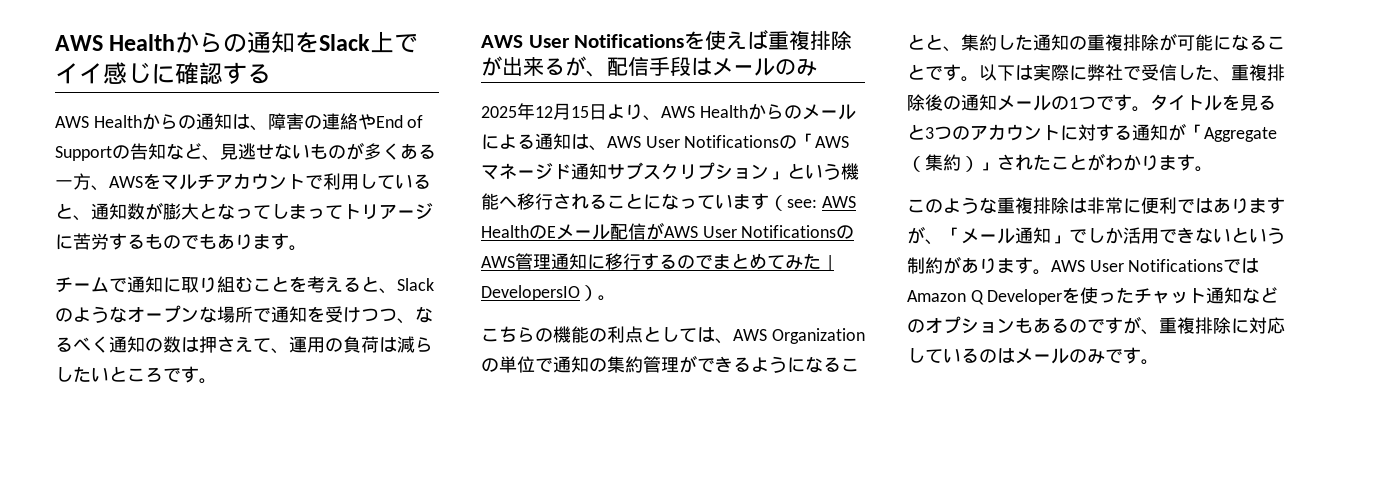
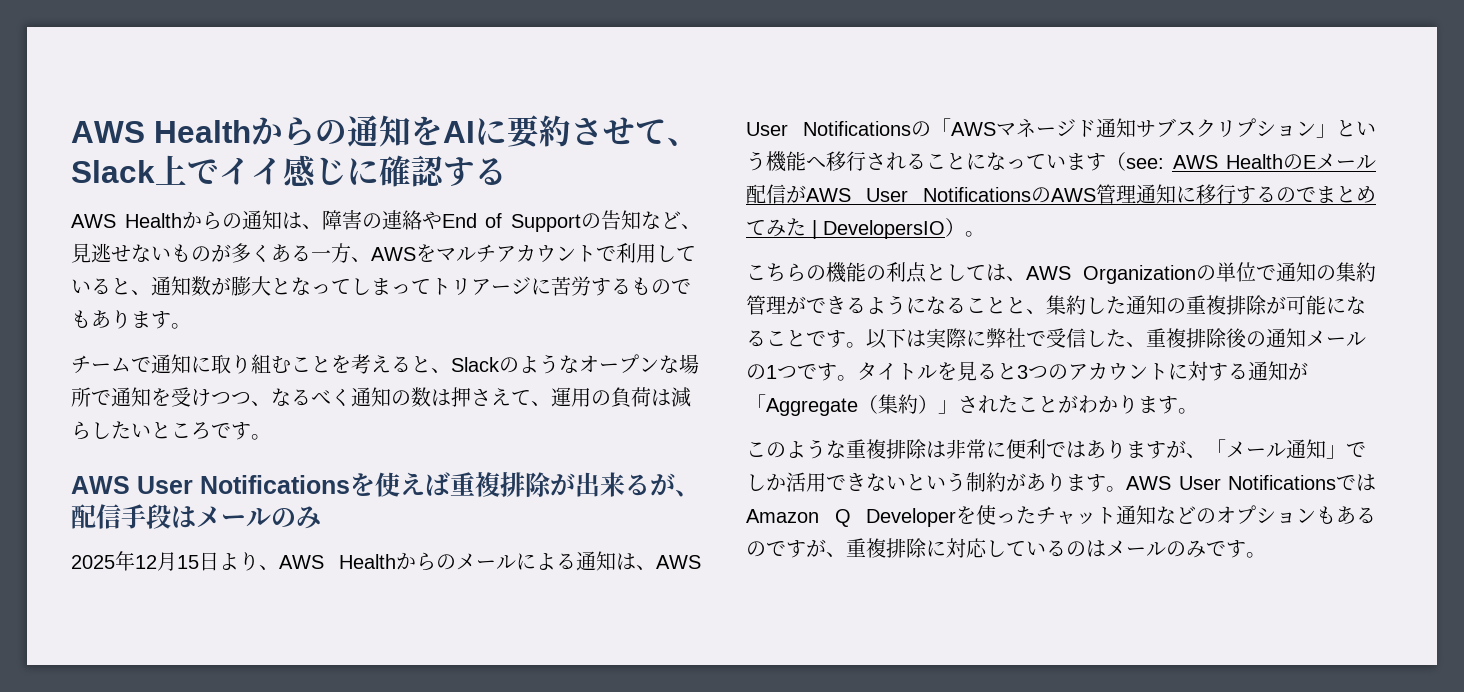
(320, 42) none -> [443,115,699,149] AIに要約させて、

